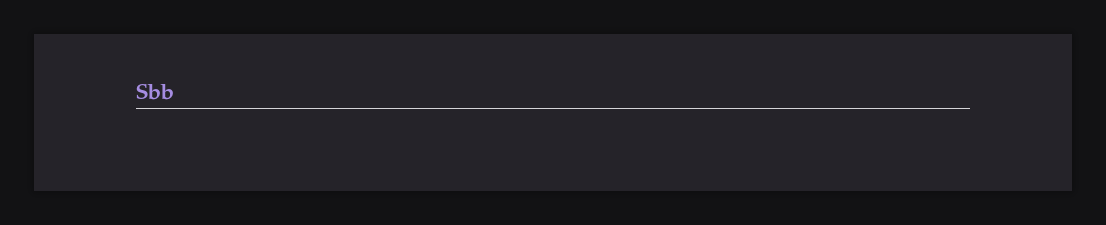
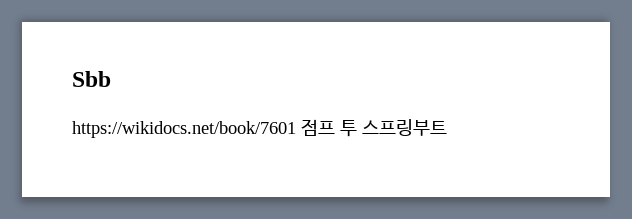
(174, 91) none -> [72,119,447,138] // https://wikidocs.net/book/7601 점프 투 스프링부트

